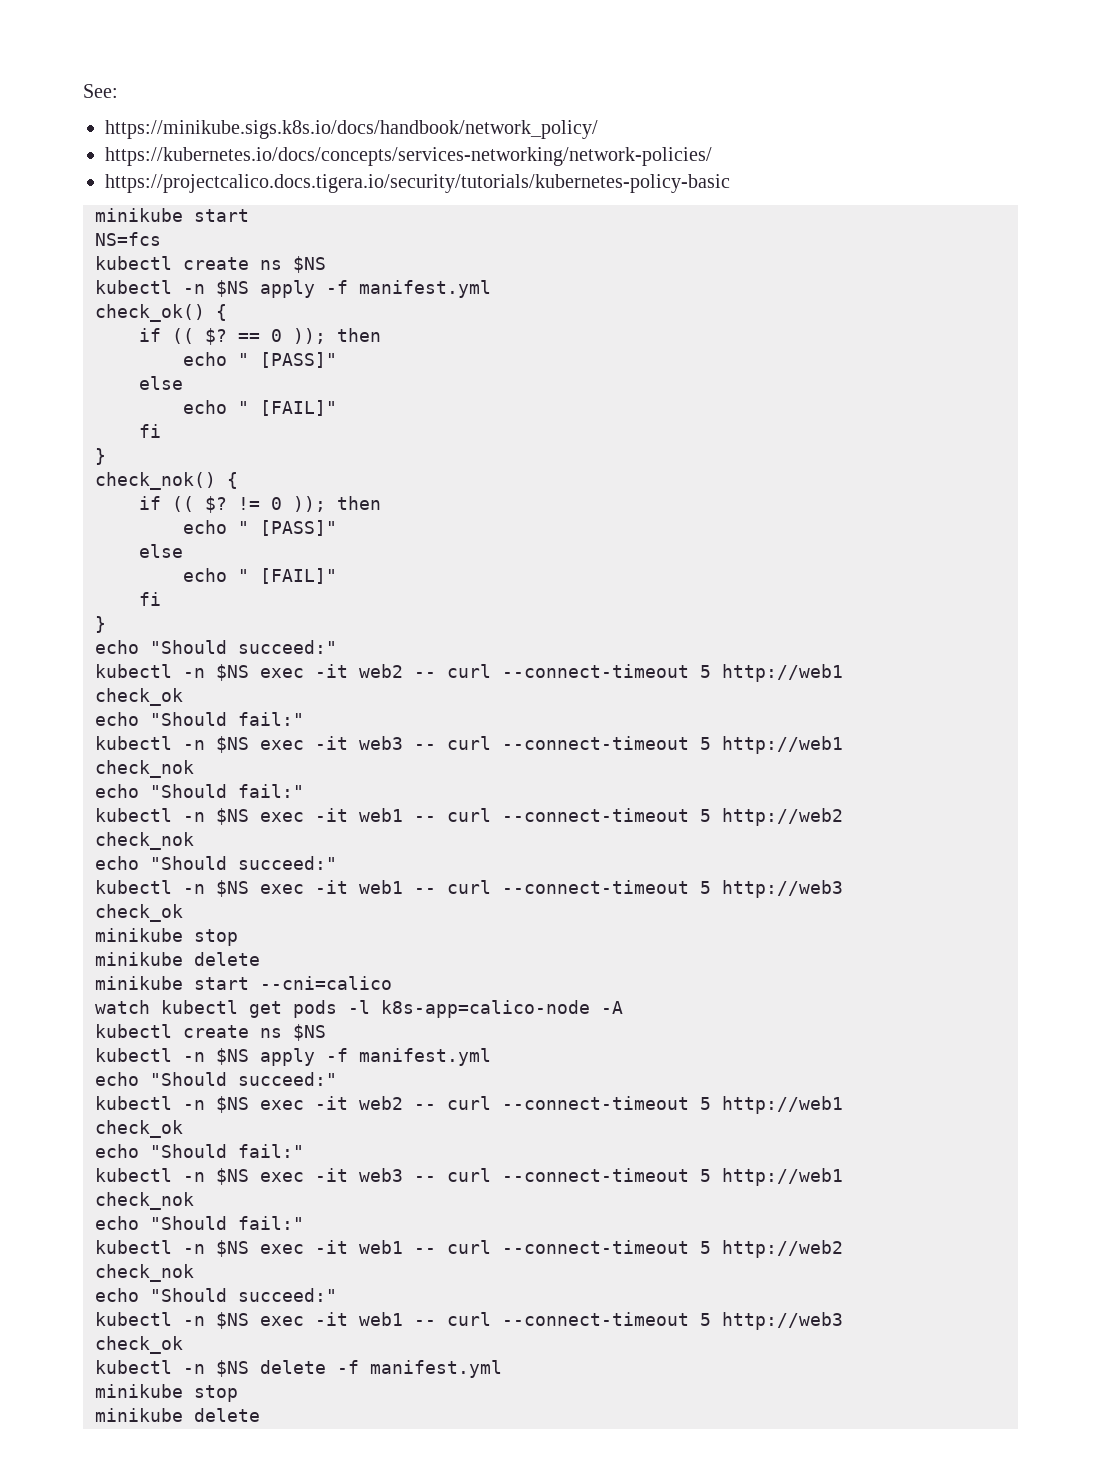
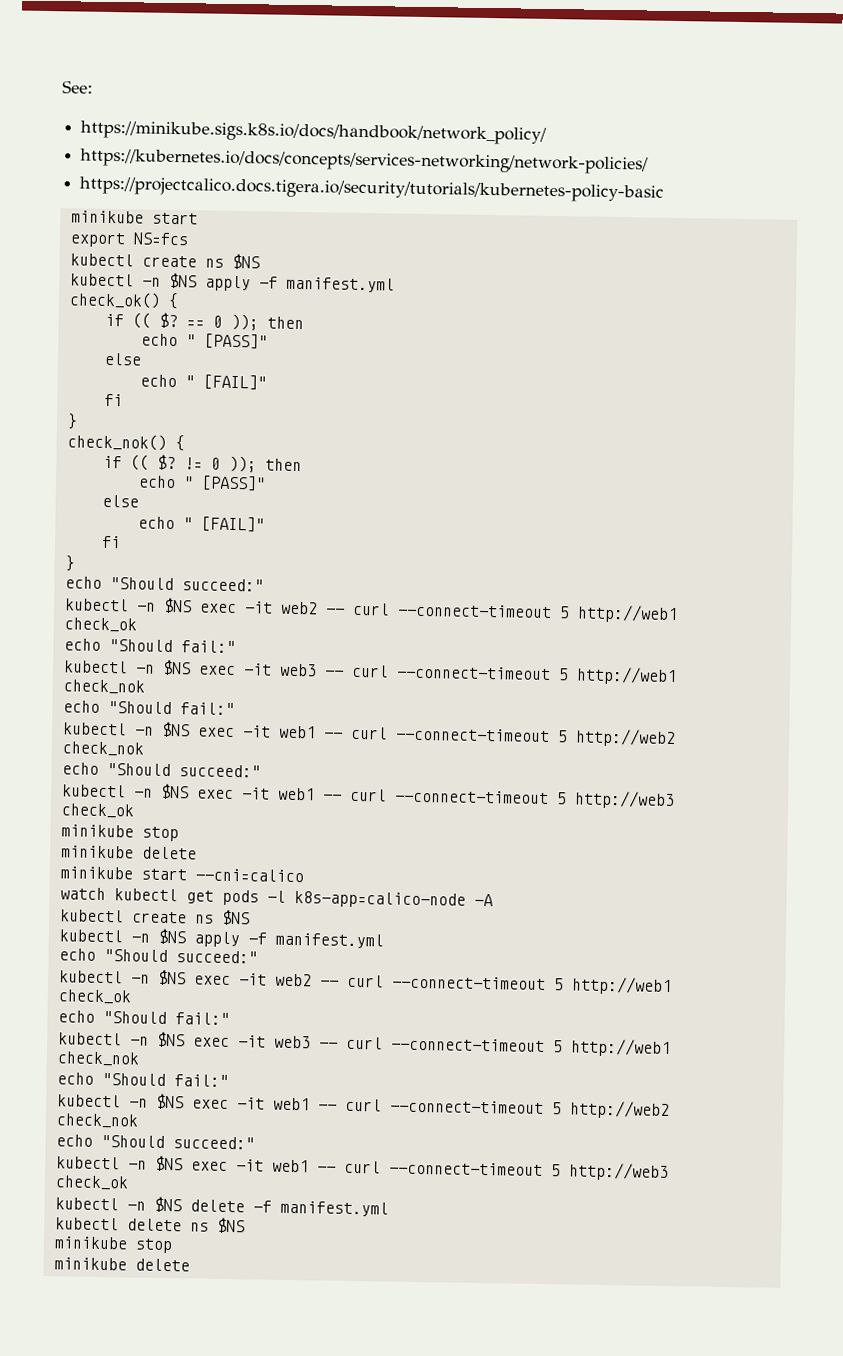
(249, 215) none -> [69,232,126,248] export
(502, 1369) none -> [54,1217,245,1234] // kubectl delete ns $NS

